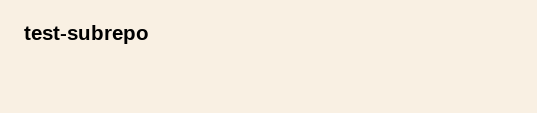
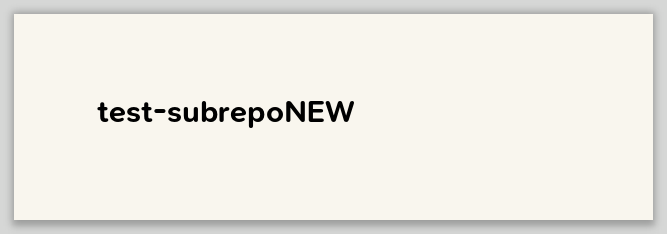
[24,25,149,44] test-subrepo -> [97,100,355,128] test-subrepoNEW

